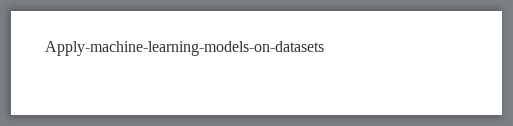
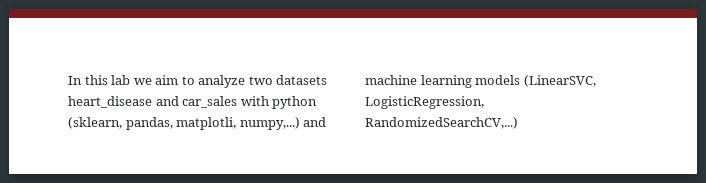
[45,41,324,56] Apply-machine-learning-models-on-datasets -> [68,75,328,88] [68,96,318,109] [68,117,327,130] [365,75,596,88] [365,96,484,109] [365,117,518,129] In this lab we aim to analyze two datasets heart_disease and car_sales with python (sklearn, pandas, matplotli, numpy,...) and machine learning models (LinearSVC, LogisticRegression, RandomizedSearchCV,...)

